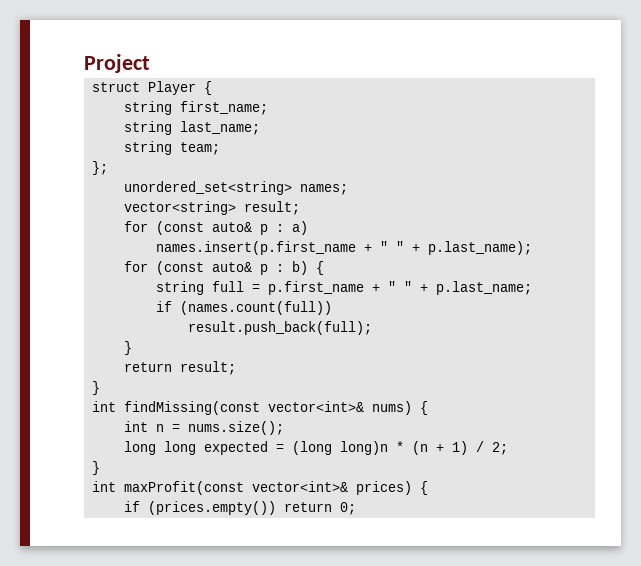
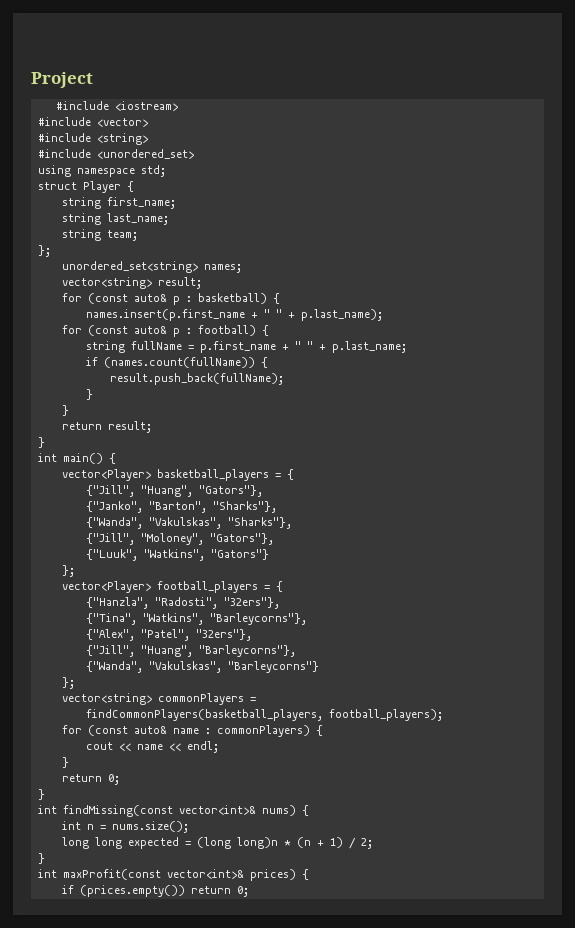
(150, 63) none -> [55,101,178,111] [37,117,148,127] [37,133,148,145] [37,149,194,159] [37,165,166,177] // #include <iostream> // #include <vector> // #include <string> // #include <unordered_set> // using namespace std;
[291,221,308,235] a) -> [197,293,280,304] basketball) {
[291,261,324,275] [155,281,244,295] b) { // string full -> [197,325,269,336] [85,341,182,353] football) { // string fullName
[179,301,332,315] [187,321,372,335] (names.count(full)) // result.push_back(full); -> [103,357,268,368] [109,373,284,385] [85,389,93,400] (names.count(fullName)) { // result.push_back(fullName); // }
(100, 388) none -> [37,453,116,464] [61,469,294,481] [85,485,263,497] [85,501,277,513] [85,517,292,529] [85,533,274,545] [85,549,269,561] [61,565,75,577] [61,581,283,593] [85,597,280,609] [85,613,307,625] [85,629,252,641] [85,645,296,657] [85,661,319,673] [61,677,75,689] [61,693,256,705] [85,709,443,721] [61,725,323,737] [85,741,219,753] [61,757,69,768] [61,774,120,785] [37,789,45,800] // int main() { // vector<Player> basketball_players = { // {"Jill", "Huang", "Gators"}, // {"Janko", "Barton", "Sharks"}, // {"Wanda", "Vakulskas", "Sharks"}, // {"Jill", "Moloney", "Gators"}, // {"Luuk", "Watkins", "Gators"} // }; // vector<Player> football_players = { // {"Hanzla", "Radosti", "32ers"}, // {"Tina", "Watkins", "Barleycorns"}, // {"Alex", "Patel", "32ers"}, // {"Jill", "Huang", "Barleycorns"}, // {"Wanda", "Vakulskas", "Barleycorns"} // }; // vector<string> commonPlayers = // findCommonPlayers(basketball_players, football_players); // for (const auto& name : commonPlayers) { // cout << name << endl; // } // return 0; // }

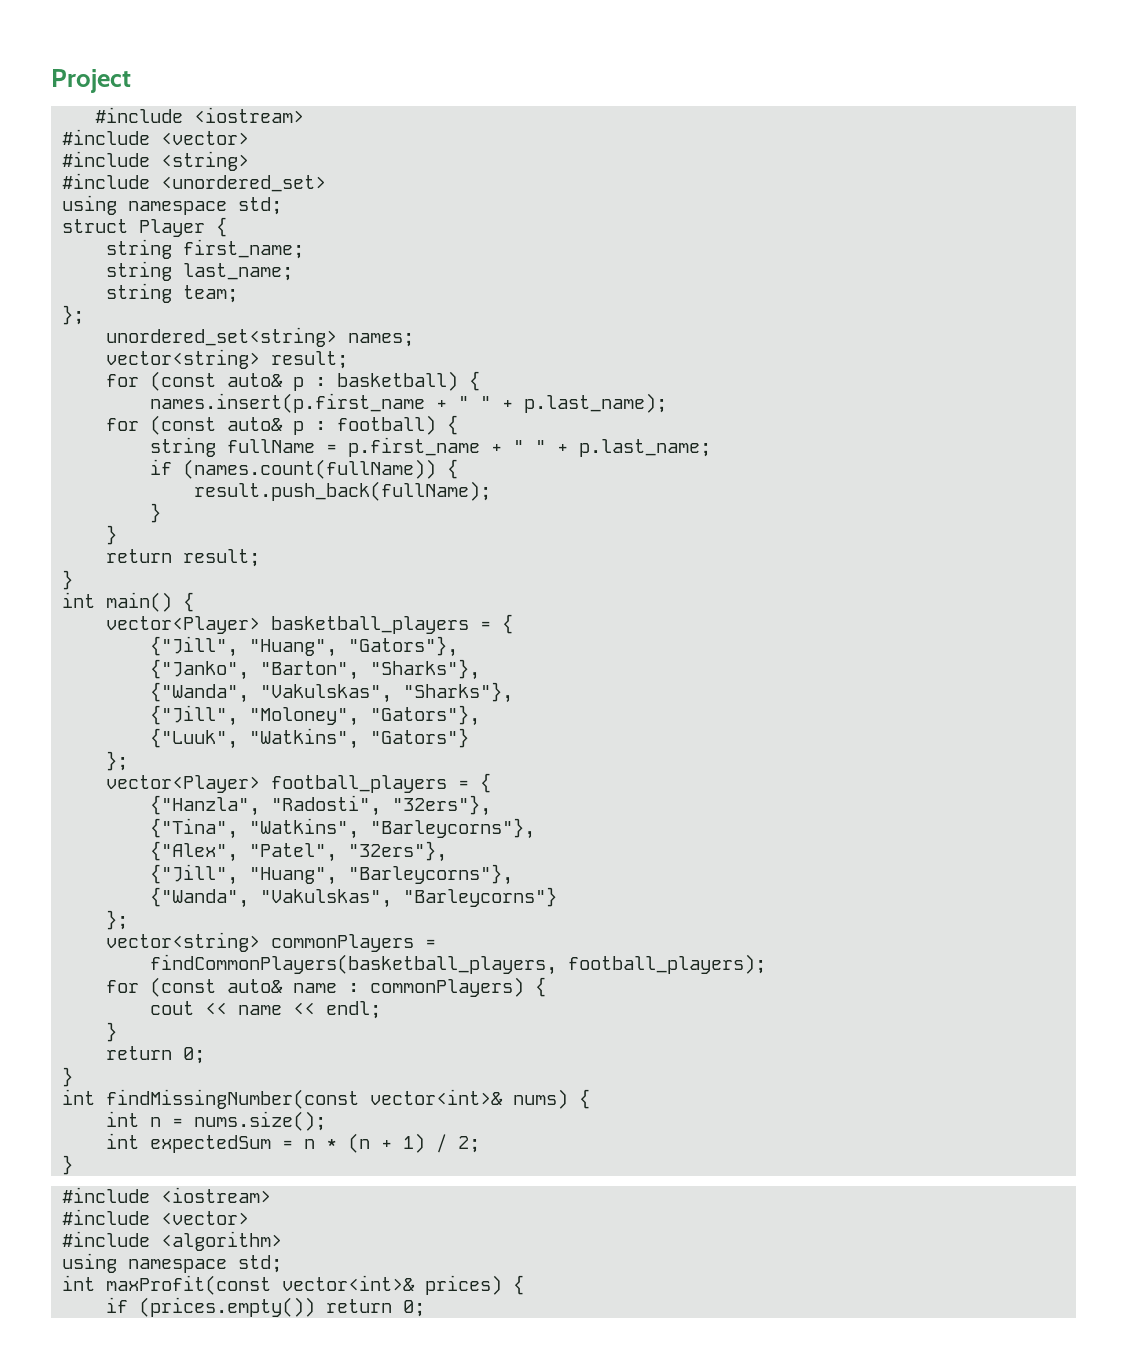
[62,805,173,817] findMissing(const -> [106,1089,360,1109] findMissingNumber(const
[61,837,278,849] long long expected = (long long)n -> [106,1133,316,1153] int expectedSum = n
(45, 858) none -> [62,1187,272,1203] [62,1209,250,1225] [62,1231,283,1251] [62,1253,283,1273] // #include <iostream> // #include <vector> // #include <algorithm> // using namespace std;

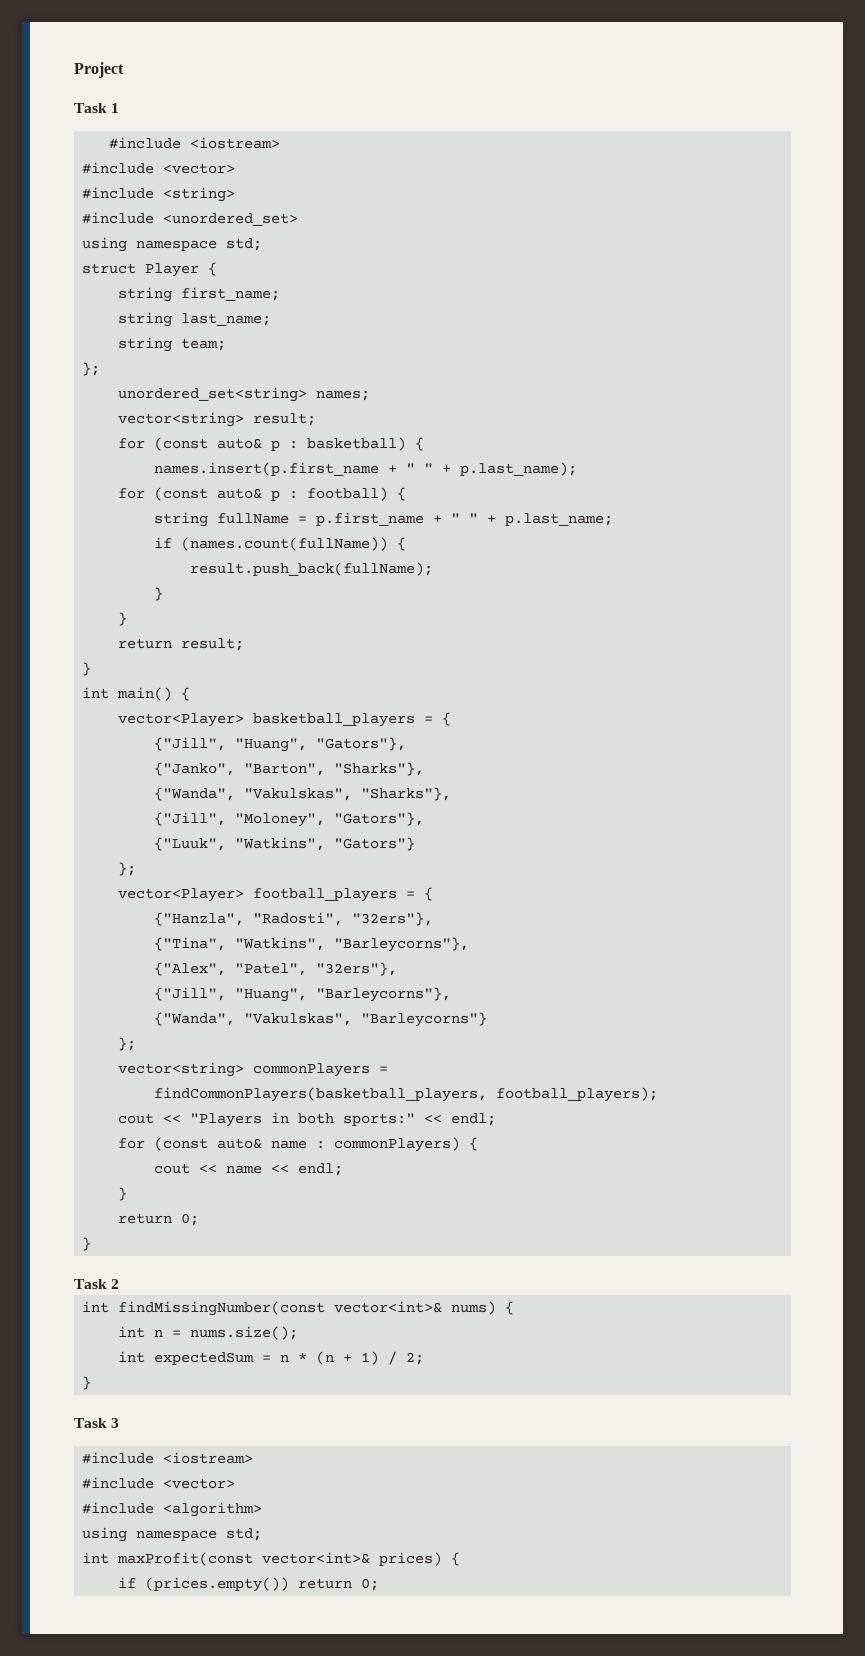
(131, 81) none -> [74,103,120,113] // Task 1
(767, 964) none -> [118,1112,497,1127] // cout << "Players in both sports:" << endl;
(74, 1077) none -> [74,1279,120,1289] // Task 2
(74, 1165) none -> [74,1418,120,1428] // Task 3

